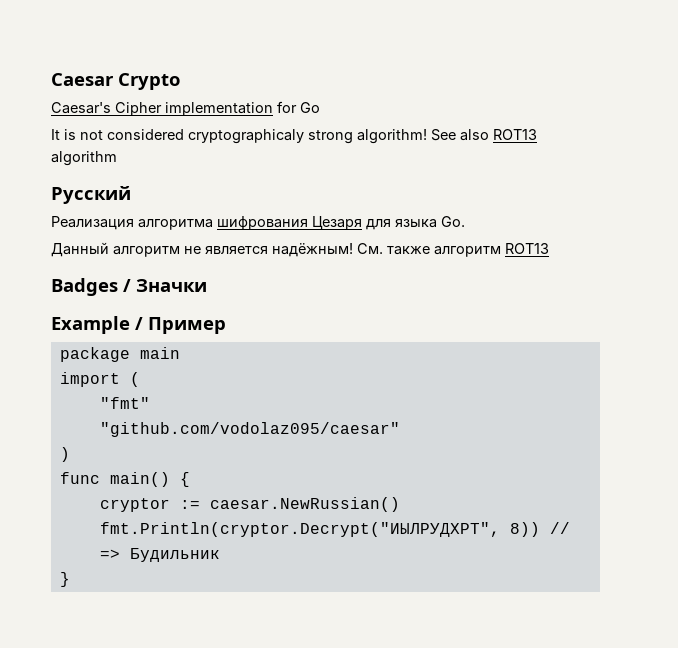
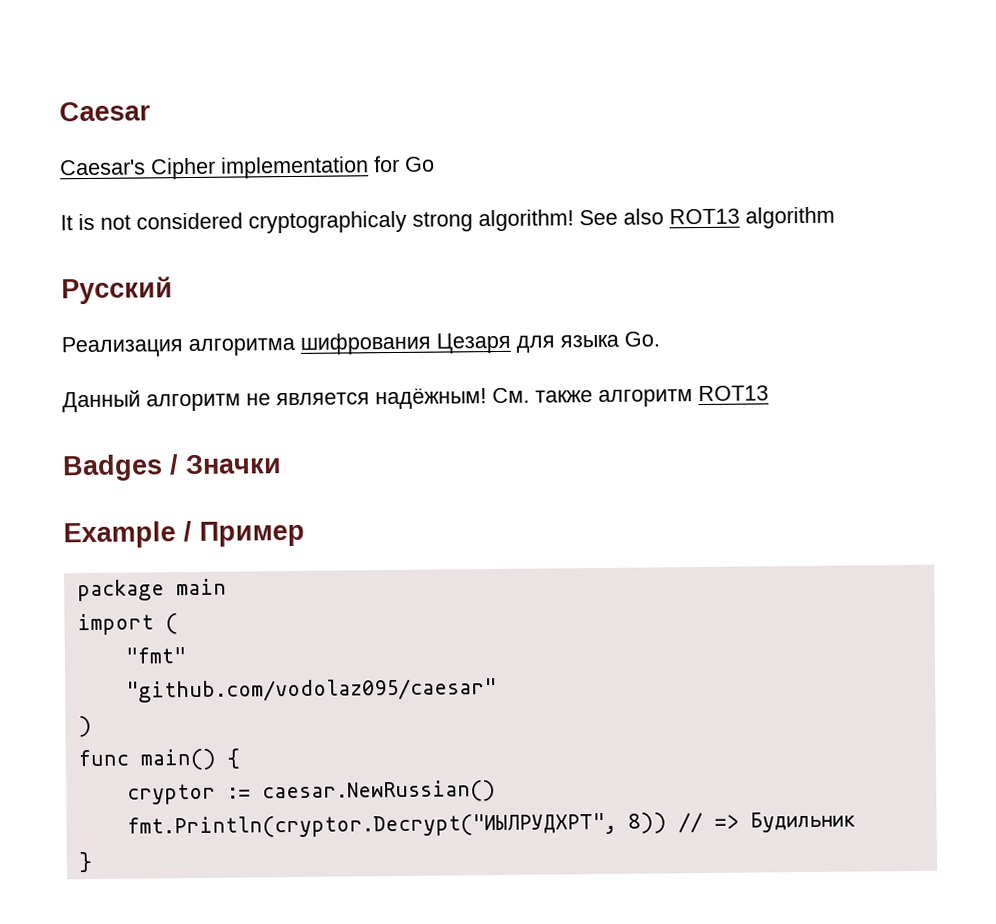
[118,73,180,90] Crypto -> (151, 111) none

